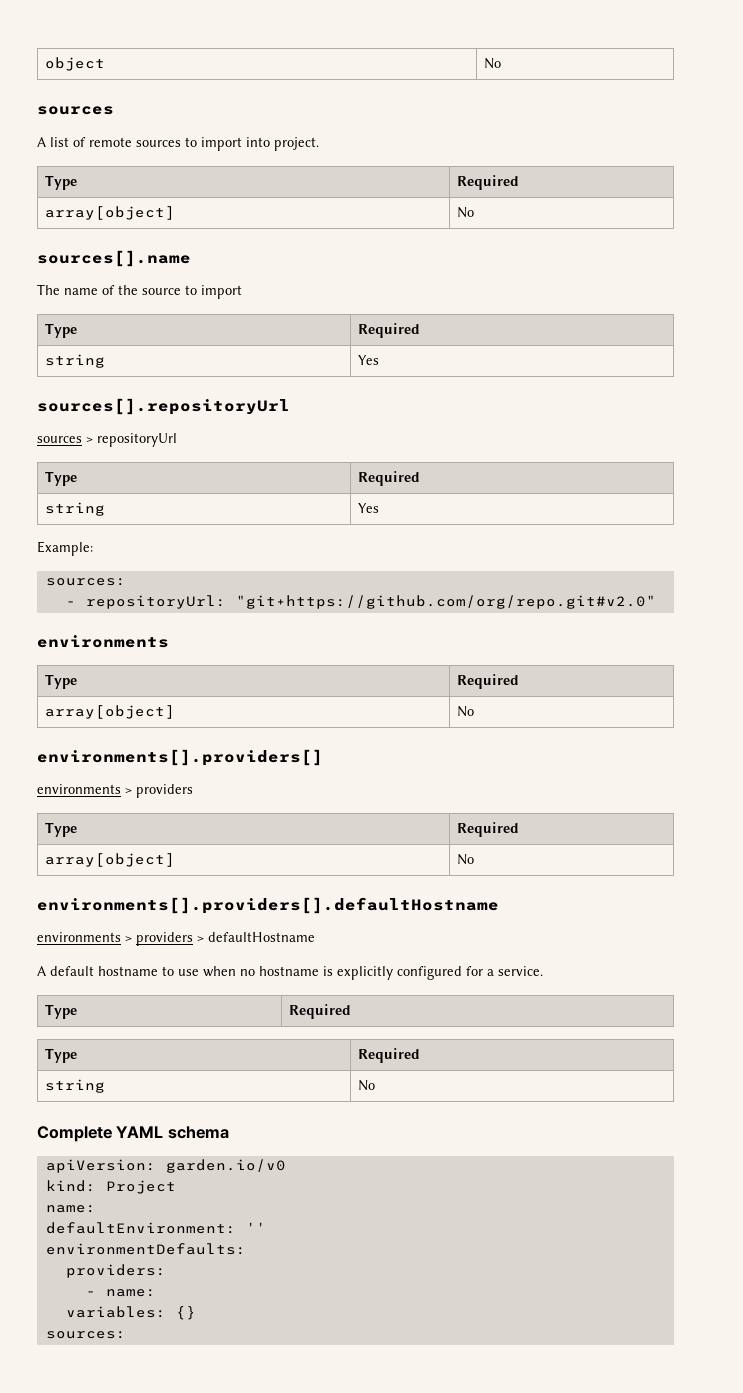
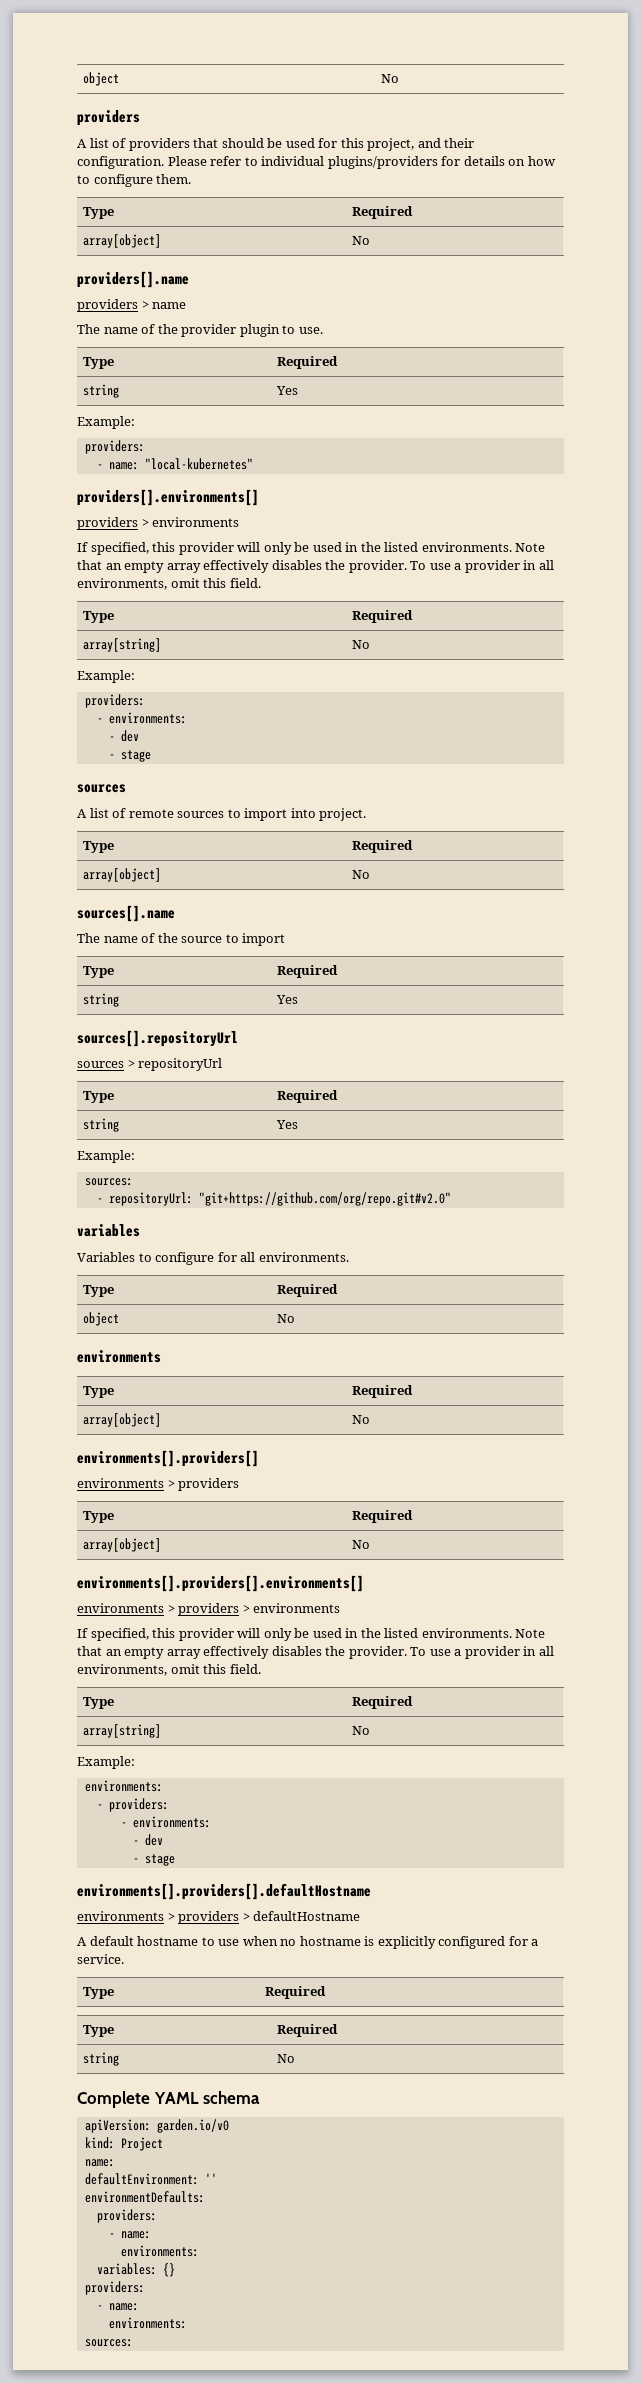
[45,57,106,71] [484,58,502,69] object | No -> [82,72,119,86] [380,74,399,83] [77,110,140,126] [77,138,475,151] [77,156,556,169] [77,174,192,187] [82,207,114,219] [351,206,413,219] [82,234,161,248] [351,236,370,245] [77,271,189,288] [77,299,187,312] [77,324,323,337] [82,357,114,369] [276,356,338,369] [82,384,119,398] [275,386,298,395] [77,416,135,429] [84,440,145,454] [96,458,253,470] [77,489,259,506] [77,517,240,530] [77,542,546,555] [77,560,554,573] [77,578,261,590] [82,611,114,623] [351,610,413,623] [82,638,161,652] [351,640,370,649] [77,670,135,683] [84,694,145,708] [96,712,187,724] [108,730,139,742] [108,750,151,762] object | No // providers // A list of providers that should be used for this project, and their configuration. Please refer to individual plugins/providers for details on how to configure them. // Type | Required // array[object] | No // providers[].name // providers > name // The name of the provider plugin to use. // Type | Required // string | Yes // Example: // providers: // - name: "local-kubernetes" // providers[].environments[] // providers > environments // If specified, this provider will only be used in the listed environments. Note that an empty array effectively disables the provider. To use a provider in all environments, omit this field. // Type | Required // array[string] | No // Example: // providers: // - environments: // - dev // - stage
(656, 602) none -> [77,1224,140,1237] [77,1252,349,1265] [82,1285,114,1297] [276,1284,338,1297] [82,1312,119,1326] [276,1314,295,1323] // variables // Variables to configure for all environments. // Type | Required // object | No
(475, 859) none -> [77,1575,364,1592] [77,1603,341,1616] [77,1628,546,1641] [77,1646,554,1659] [77,1664,261,1676] [82,1697,114,1709] [351,1696,413,1709] [82,1724,161,1738] [351,1726,370,1735] [77,1756,135,1769] [84,1780,163,1792] [96,1798,169,1812] [120,1816,211,1828] [132,1834,163,1846] [132,1854,175,1866] // environments[].providers[].environments[] // environments > providers > environments // If specified, this provider will only be used in the listed environments. Note that an empty array effectively disables the provider. To use a provider in all environments, omit this field. // Type | Required // array[string] | No // Example: // environments: // - providers: // - environments: // - dev // - stage
(156, 1293) none -> [120,2245,199,2257] // environments:
(196, 1313) none -> [84,2281,145,2295] [96,2303,139,2311] [108,2317,187,2329] // providers: // - name: // environments:

